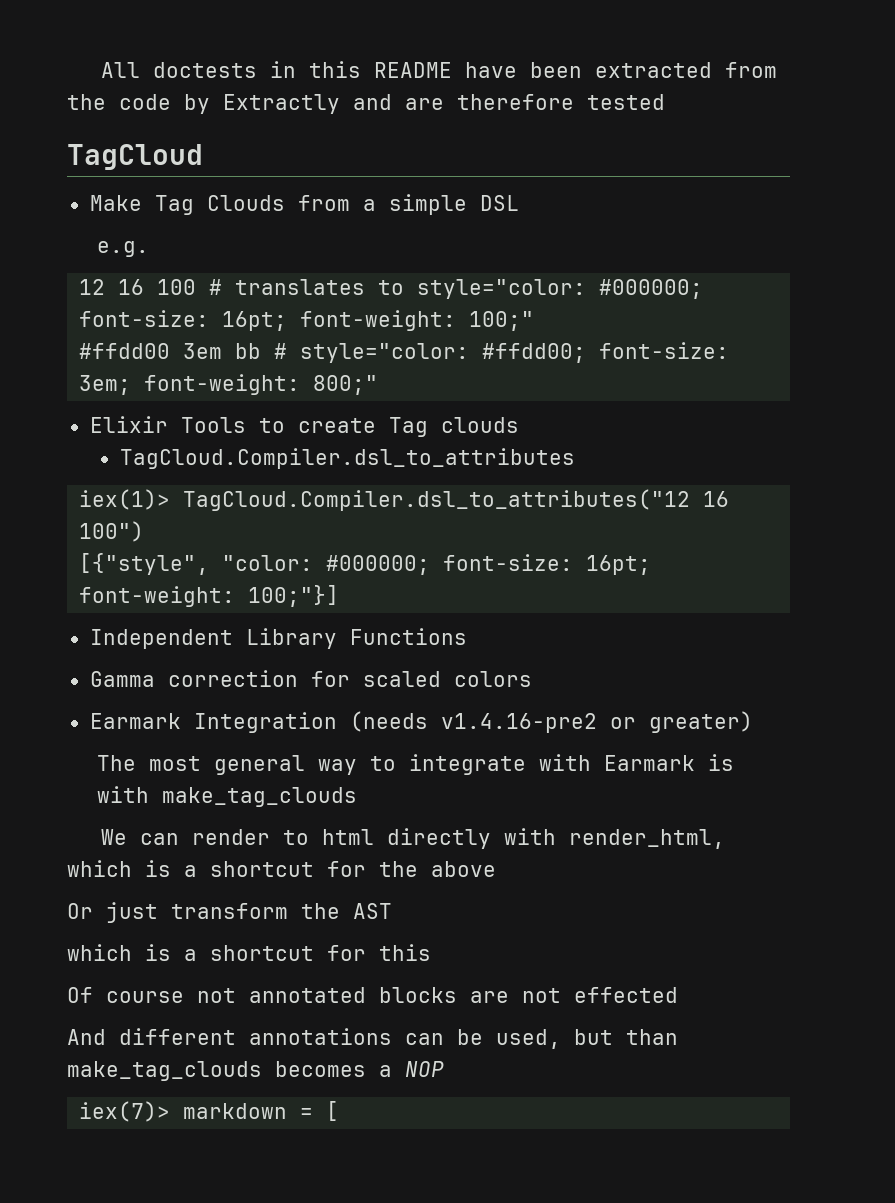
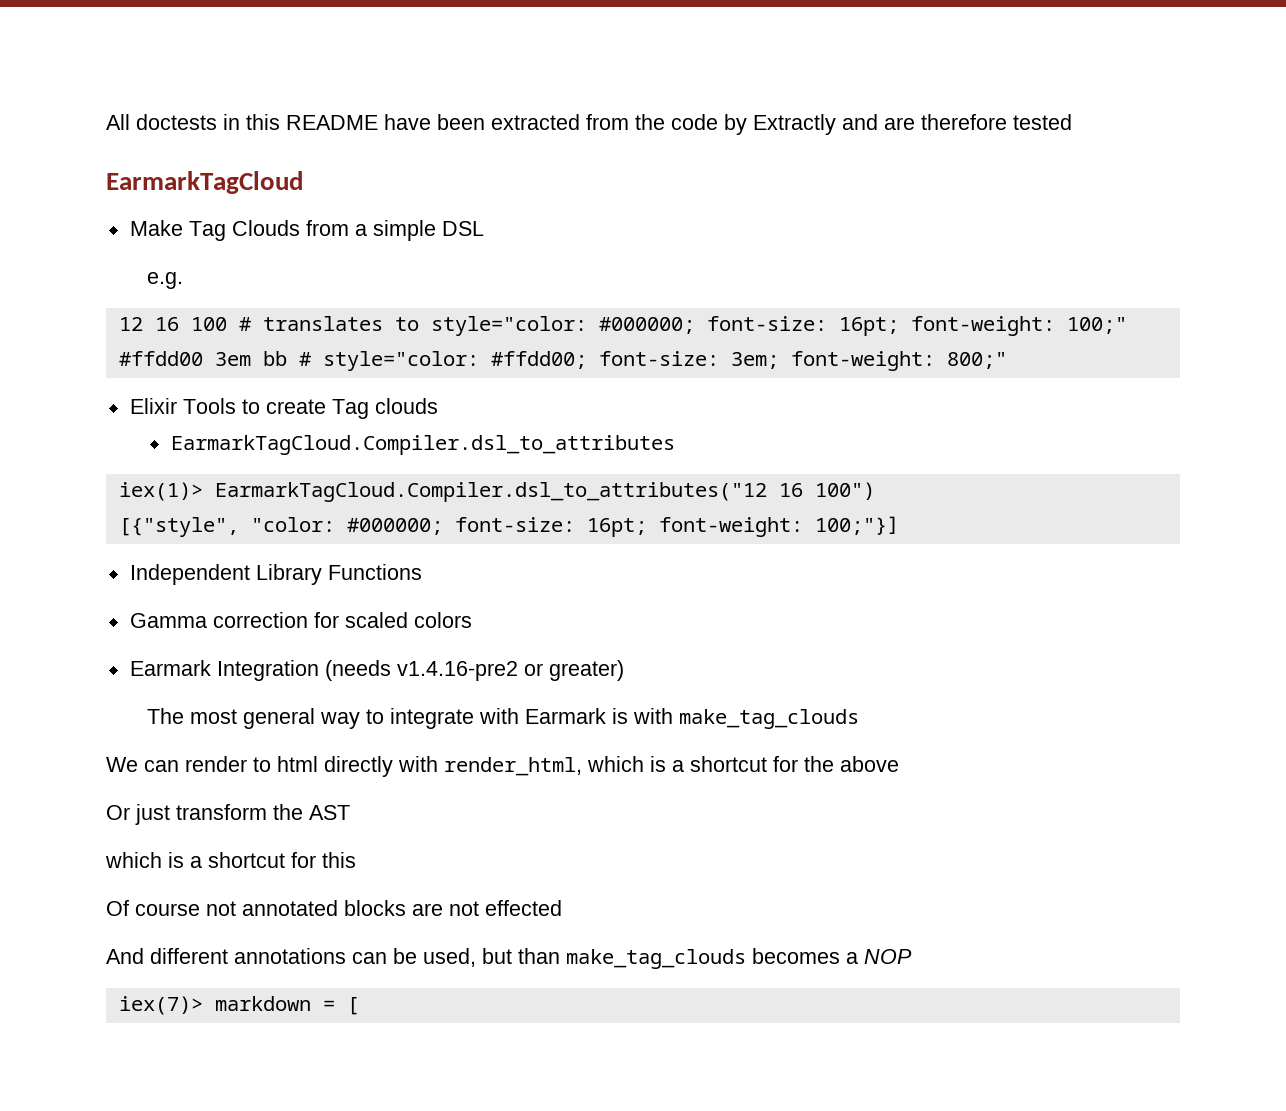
[67,144,203,170] TagCloud -> [106,171,303,194] EarmarkTagCloud
[119,448,575,469] TagCloud.Compiler.dsl_to_attributes -> [170,435,675,455] EarmarkTagCloud.Compiler.dsl_to_attributes
[183,489,691,511] TagCloud.Compiler.dsl_to_attributes("12 -> [214,482,767,502] EarmarkTagCloud.Compiler.dsl_to_attributes("12

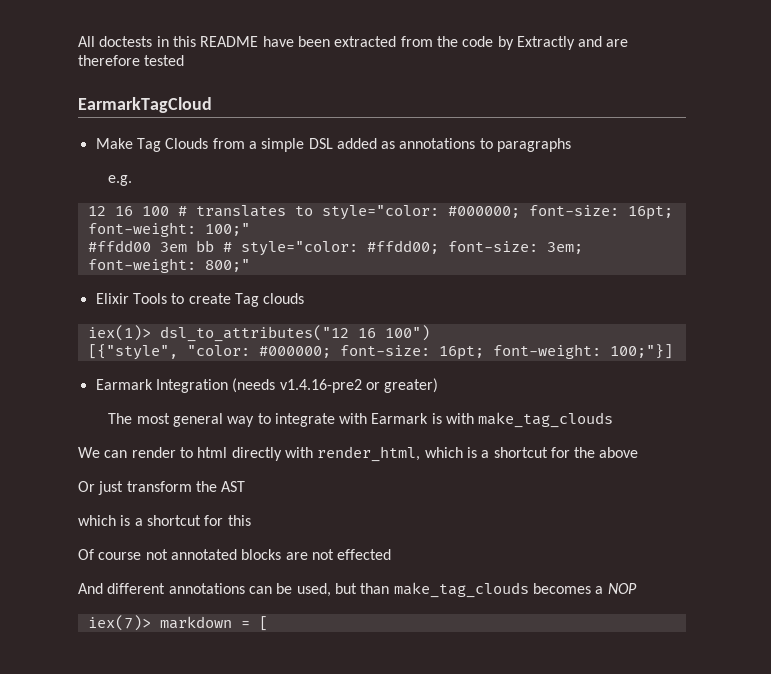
(484, 228) none -> [336,138,572,152] added as annotations to paragraphs
[170,435,675,455] // EarmarkTagCloud.Compiler.dsl_to_attributes -> (305, 298) none
[214,482,767,502] EarmarkTagCloud.Compiler.dsl_to_attributes("12 -> [159,325,349,342] dsl_to_attributes("12
[129,564,422,585] [129,612,472,628] // Independent Library Functions // Gamma correction for scaled colors -> (673, 351) none

